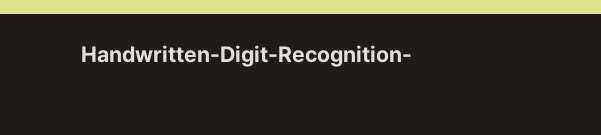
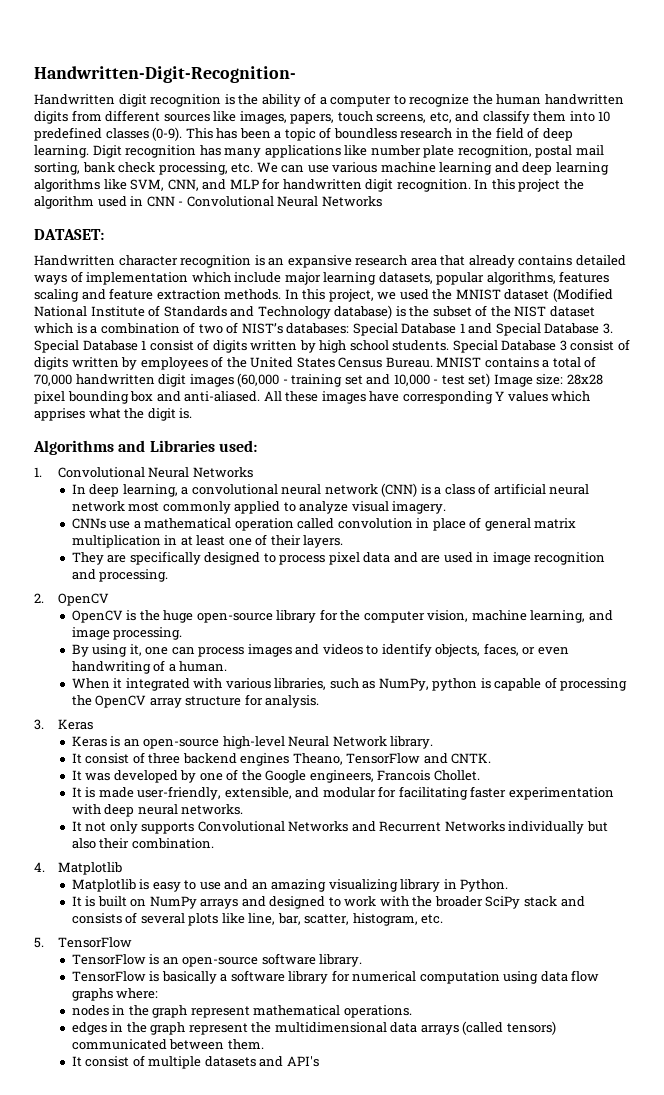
(412, 56) none -> [34,93,624,107] [34,110,611,124] [34,127,573,141] [34,145,604,158] [34,162,609,175] [34,178,584,192] [34,196,382,209] [34,229,104,240] [34,255,626,268] [34,271,610,285] [34,288,613,302] [34,305,595,319] [34,322,613,336] [34,339,630,353] [34,356,597,370] [34,373,603,387] [34,391,591,404] [34,408,193,421] [33,440,257,455] [34,467,253,478] [71,483,590,497] [71,501,447,514] [71,517,577,531] [71,534,344,548] [71,551,606,565] [71,569,169,582] [34,593,109,606] [71,609,613,623] [71,627,183,640] [71,643,569,657] [71,660,228,674] [71,677,628,691] [71,694,320,708] [34,719,93,730] [71,736,434,749] [71,752,492,766] [71,769,480,783] [71,786,614,800] [71,804,244,817] [71,821,608,834] [71,838,214,849] [34,862,122,875] [71,879,509,892] [71,896,585,909] [71,912,444,926] [34,937,132,948] [71,953,363,967] [71,970,600,984] [71,988,159,1001] [71,1005,412,1018] [71,1021,556,1035] [71,1039,264,1050] [71,1055,319,1069] // Handwritten digit recognition is the ability of a computer to recognize the human handwritten digits from different sources like images, papers, touch screens, etc, and classify them into 10 predefined classes (0-9). This has been a topic of boundless research in the field of deep learning. Digit recognition has many applications like number plate recognition, postal mail sorting, bank check processing, etc. We can use various machine learning and deep learning algorithms like SVM, CNN, and MLP for handwritten digit recognition. In this project the algorithm used in CNN - Convolutional Neural Networks // DATASET: // Handwritten character recognition is an expansive research area that already contains detailed ways of implementation which include major learning datasets, popular algorithms, features scaling and feature extraction methods. In this project, we used the MNIST dataset (Modified National Institute of Standards and Technology database) is the subset of the NIST dataset which is a combination of two of NIST’s databases: Special Database 1 and Special Database 3. Special Database 1 consist of digits written by high school students. Special Database 3 consist of digits written by employees of the United States Census Bureau. MNIST contains a total of 70,000 handwritten digit images (60,000 - training set and 10,000 - test set) Image size: 28x28 pixel bounding box and anti-aliased. All these images have corresponding Y values which apprises what the digit is. // Algorithms and Libraries used: // 1. Convolutional Neural Networks // In deep learning, a convolutional neural network (CNN) is a class of artificial neural network most commonly applied to analyze visual imagery. // CNNs use a mathematical operation called convolution in place of general matrix multiplication in at least one of their layers. // They are specifically designed to process pixel data and are used in image recognition and processing. // 2. OpenCV // OpenCV is the huge open-source library for the computer vision, machine learning, and image processing. // By using it, one can process images and videos to identify objects, faces, or even handwriting of a human. // When it integrated with various libraries, such as NumPy, python is capable of processing the OpenCV array structure for analysis. // 3. Keras // Keras is an open-source high-level Neural Network library. // It consist of three backend engines Theano, TensorFlow and CNTK. // It was developed by one of the Google engineers, Francois Chollet. // It is made user-friendly, extensible, and modular for facilitating faster experimentation with deep neural networks. // It not only supports Convolutional Networks and Recurrent Networks individually but also their combination. // 4. Matplotlib // Matplotlib is easy to use and an amazing visualizing library in Python. // It is built on NumPy arrays and designed to work with the broader SciPy stack and consists of several plots like line, bar, scatter, histogram, etc. // 5. TensorFlow // TensorFlow is an open-source software library. // TensorFlow is basically a software library for numerical computation using data flow graphs where: // nodes in the graph represent mathematical operations. // edges in the graph represent the multidimensional data arrays (called tensors) communicated between them. // It consist of multiple datasets and API's

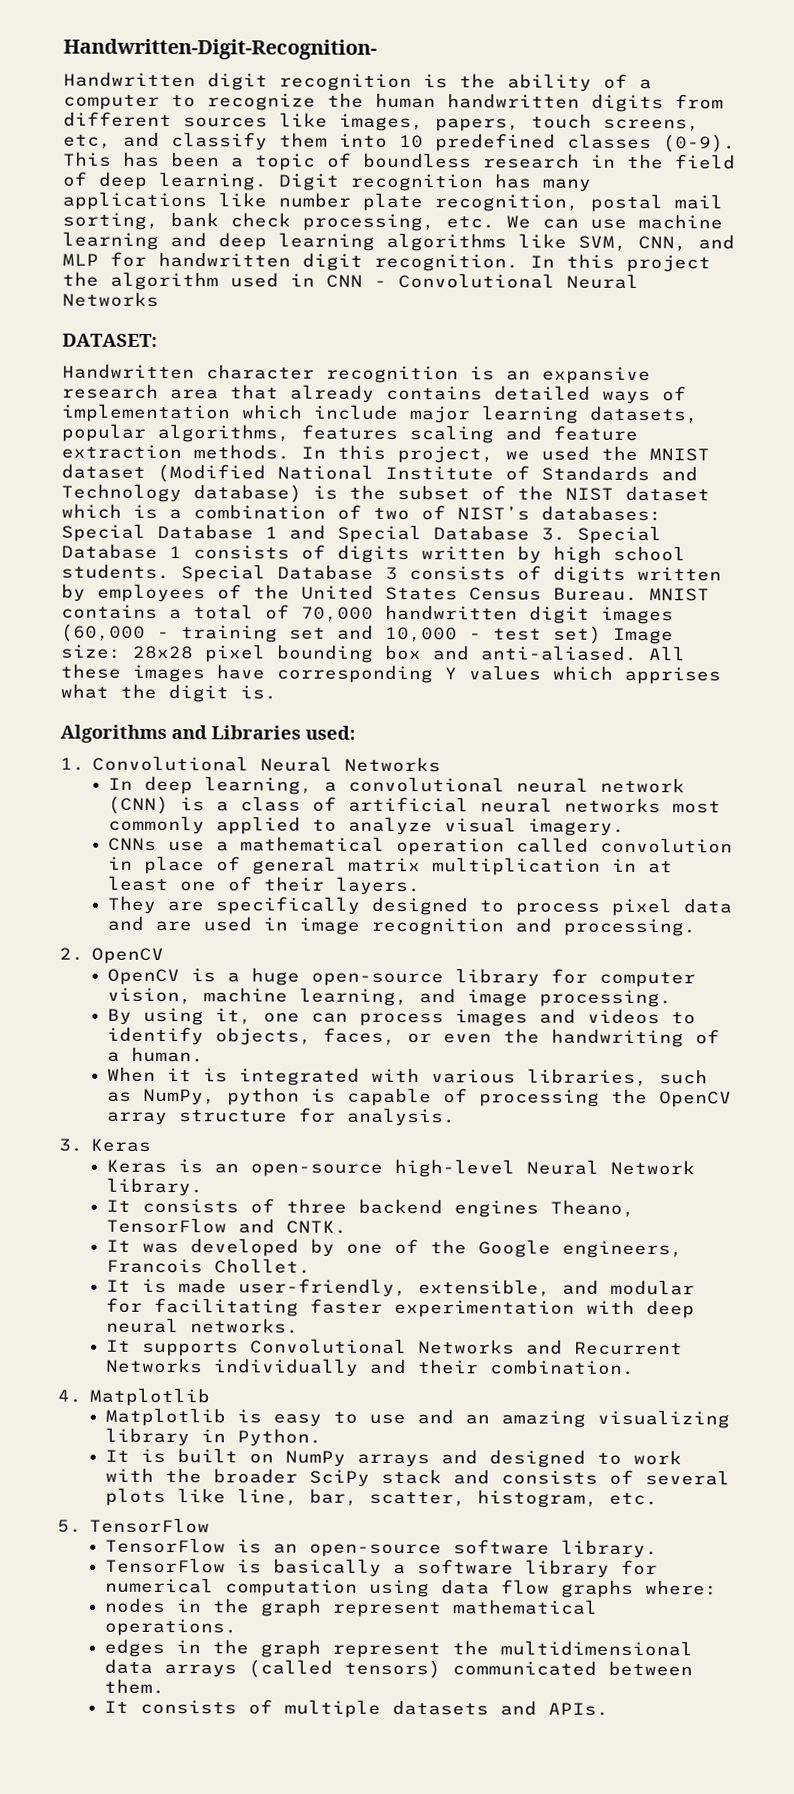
[332,162,378,173] various -> (627, 223) none
[149,340,194,351] consist -> [193,545,290,560] consists
[570,340,615,351] consist -> [409,566,506,581] consists
[71,501,125,512] network -> [563,797,661,814] networks
[139,610,160,621] the -> [226,972,240,983] a
[340,610,361,621] the -> (588, 976) none
(569, 651) none -> [502,1028,540,1044] the
(123, 683) none -> [202,1068,228,1083] is
[85,753,130,764] consist -> [141,1198,239,1214] consists
[85,821,138,834] not only -> (131, 1345) none
[586,821,608,832] [71,838,96,849] but also -> [369,1358,407,1375] and
[85,1056,130,1067] consist -> [139,1699,237,1715] consists
[286,1056,319,1067] API's -> [547,1702,609,1716] APIs.

